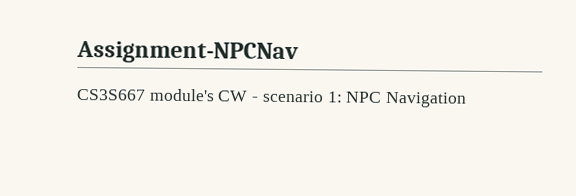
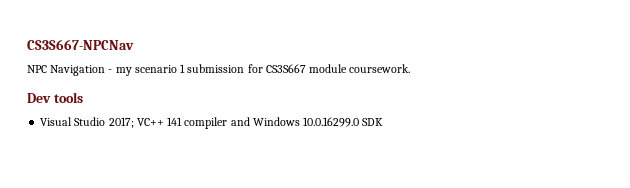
[76,40,299,65] [76,88,468,108] Assignment-NPCNav // CS3S667 module's CW - scenario 1: NPC Navigation -> [27,39,134,50] [27,64,411,76] [27,92,83,103] [40,117,384,129] CS3S667-NPCNav // NPC Navigation - my scenario 1 submission for CS3S667 module coursework. // Dev tools // Visual Studio 2017; VC++ 141 compiler and Windows 10.0.16299.0 SDK

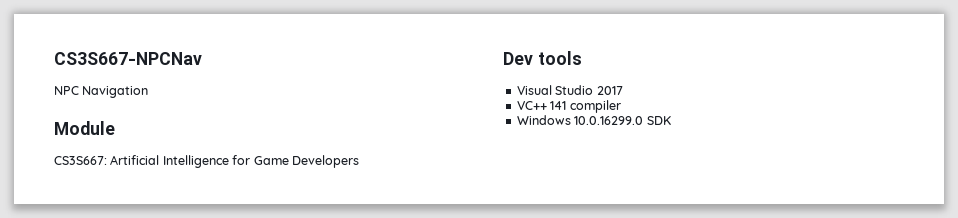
[108,64,411,76] - my scenario 1 submission for CS3S667 module coursework. -> [54,121,115,135] [54,155,359,168] // Module // CS3S667: Artificial Intelligence for Game Developers
[108,117,134,128] 2017; -> [596,86,623,95] 2017 //
[230,117,250,126] and -> (621, 106) //

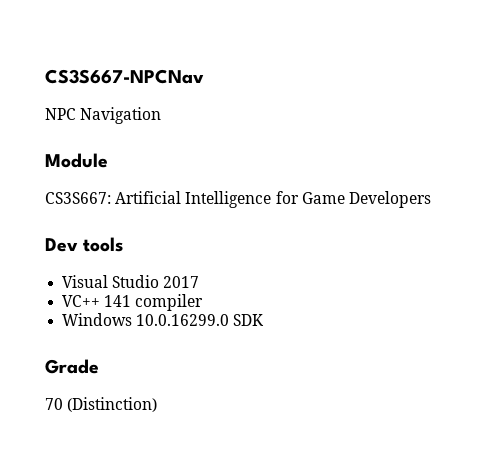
(671, 120) none -> [45,359,99,374] [45,397,158,412] // Grade // 70 (Distinction)

